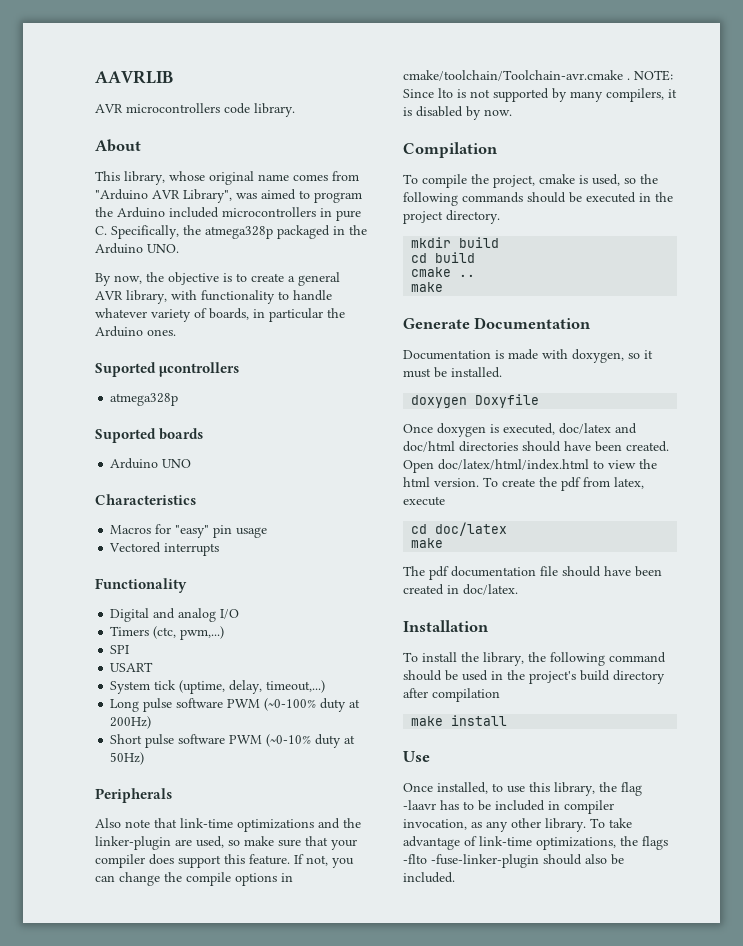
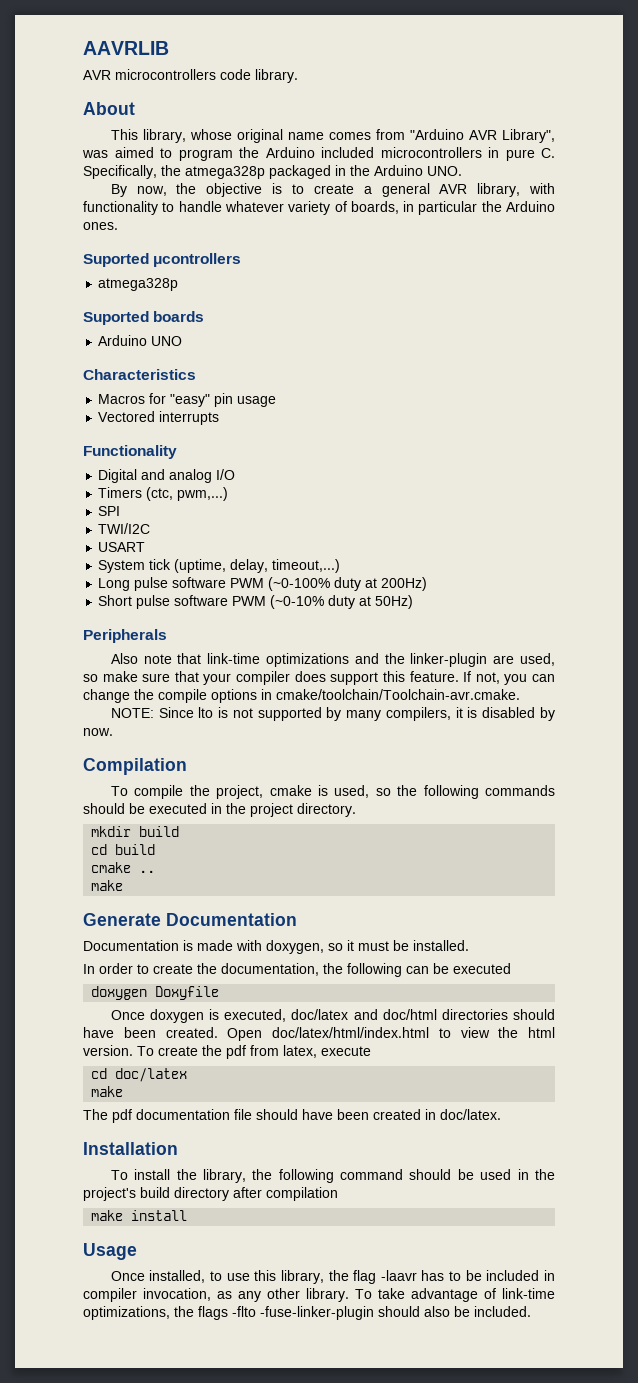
(130, 649) none -> [98,523,151,534] // TWI/I2C
[403,70,630,81] cmake/toolchain/Toolchain-avr.cmake . -> [276,689,520,700] cmake/toolchain/Toolchain-avr.cmake. //
(502, 372) none -> [83,963,511,977] // In order to create the documentation, the following can be executed
[403,751,430,762] Use -> [83,1243,137,1260] Usage

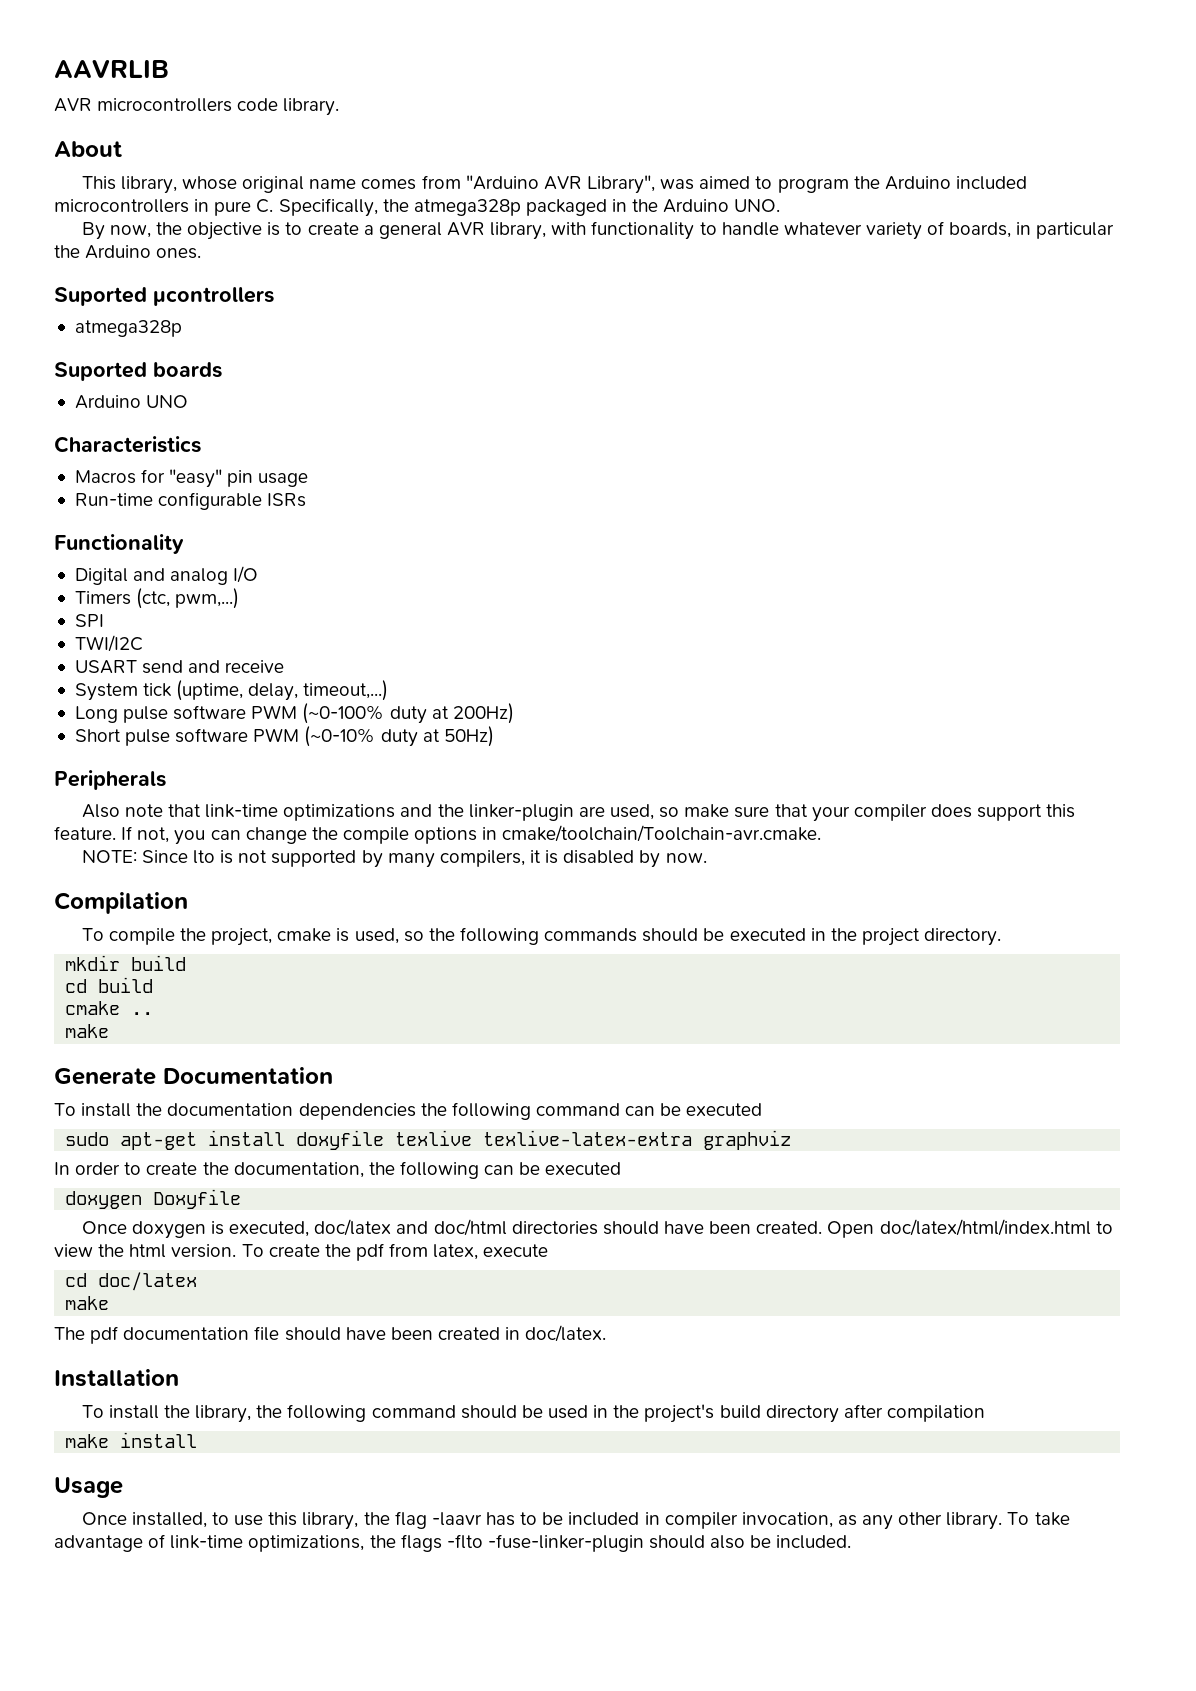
[98,411,220,425] Vectored interrupts -> [74,492,307,510] Run-time configurable ISRs
(146, 547) none -> [142,660,285,674] send and receive
[83,940,469,954] Documentation is made with doxygen, so it must be installed. -> [54,1102,763,1120] [65,1130,792,1150] To install the documentation dependencies the following command can be executed // sudo apt-get install doxyfile texlive texlive-latex-extra graphviz

